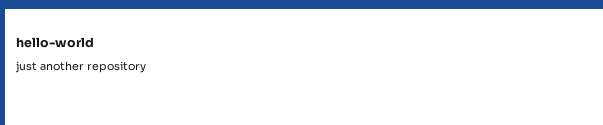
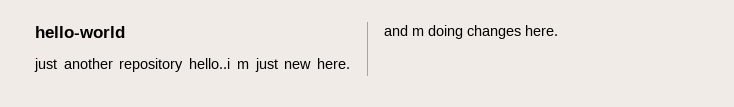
(146, 67) none -> [189,58,351,72] [384,25,558,39] hello..i m just new here. and m doing changes here.

